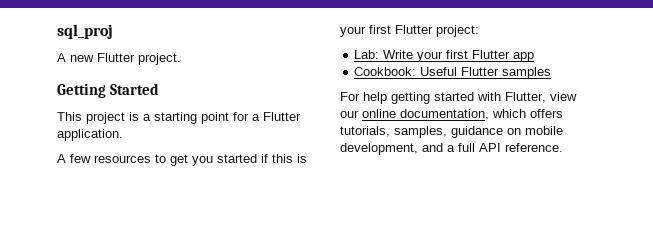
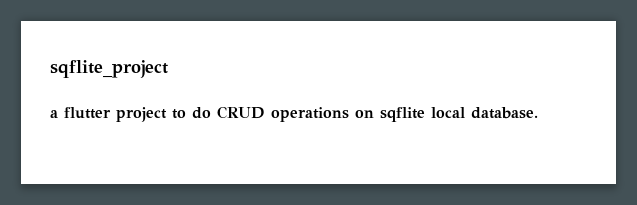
[57,24,113,39] [57,53,181,65] [57,83,159,98] [57,112,301,124] [57,129,123,141] [57,154,307,166] [340,25,479,37] [354,50,535,62] [354,67,552,79] [340,92,577,104] [340,109,563,120] [340,126,563,138] [340,143,563,155] sql_proj // A new Flutter project. // Getting Started // This project is a starting point for a Flutter application. // A few resources to get you started if this is your first Flutter project: // Lab: Write your first Flutter app // Cookbook: Useful Flutter samples // For help getting started with Flutter, view our online documentation, which offers tutorials, samples, guidance on mobile development, and a full API reference. -> [50,60,168,78] [50,106,538,122] sqflite_project // a flutter project to do CRUD operations on sqflite local database.

